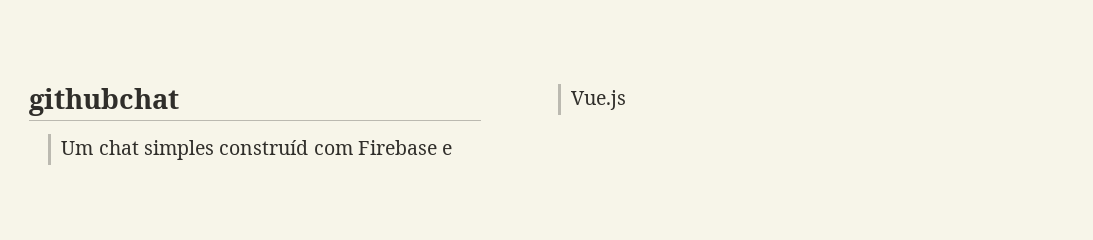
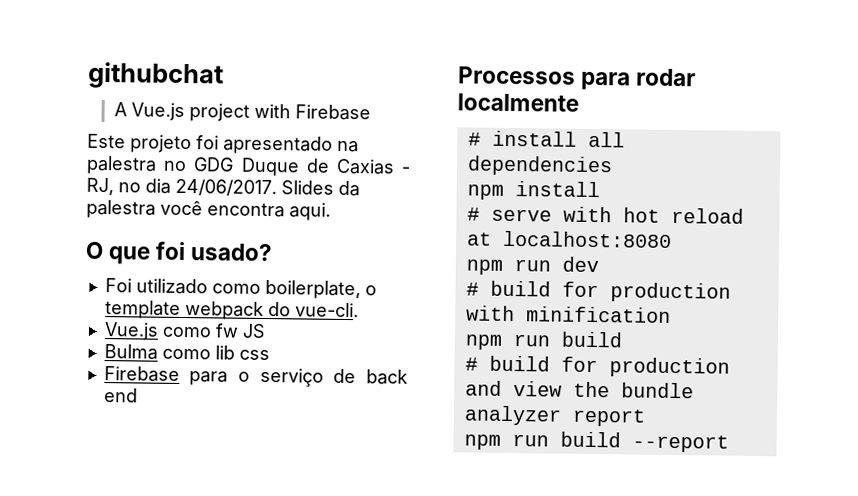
[61,140,453,160] [571,90,627,110] Um chat simples construíd com Firebase e Vue.js -> [113,102,371,122] [87,133,359,155] [86,155,410,177] [86,177,360,197] [86,199,331,221] [85,241,274,265] [104,278,377,300] [104,300,359,320] [103,322,266,341] [103,344,270,361] [103,366,408,387] [103,388,138,403] [458,66,697,91] [457,93,579,112] [467,130,625,148] [466,155,613,177] [466,181,600,200] [466,206,744,224] [466,230,672,248] [465,256,599,275] [465,280,731,303] [465,305,671,323] [464,331,622,350] [464,355,730,378] [464,380,694,399] [463,405,646,427] [463,431,729,453] A Vue.js project with Firebase // Este projeto foi apresentado na palestra no GDG Duque de Caxias - RJ, no dia 24/06/2017. Slides da palestra você encontra aqui. // O que foi usado? // Foi utilizado como boilerplate, o template webpack do vue-cli. // Vue.js como fw JS // Bulma como lib css // Firebase para o serviço de back end // Processos para rodar localmente // # install all dependencies // npm install // # serve with hot reload at localhost:8080 // npm run dev // # build for production with minification // npm run build // # build for production and view the bundle analyzer report // npm run build --report

